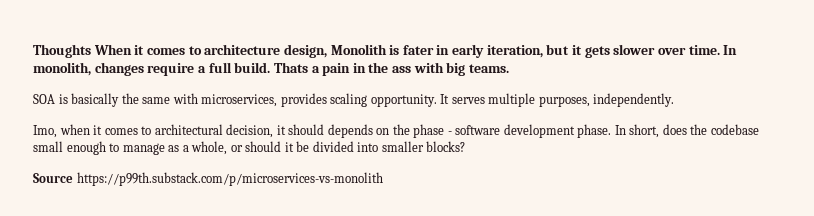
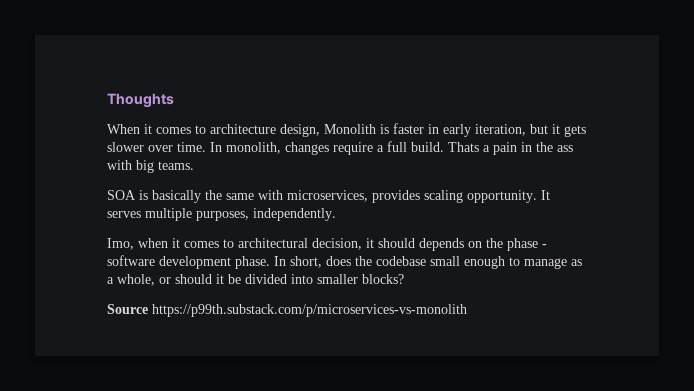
(91, 51) none -> (174, 100) //
[402,45,434,55] fater -> [393,123,424,134] faster

